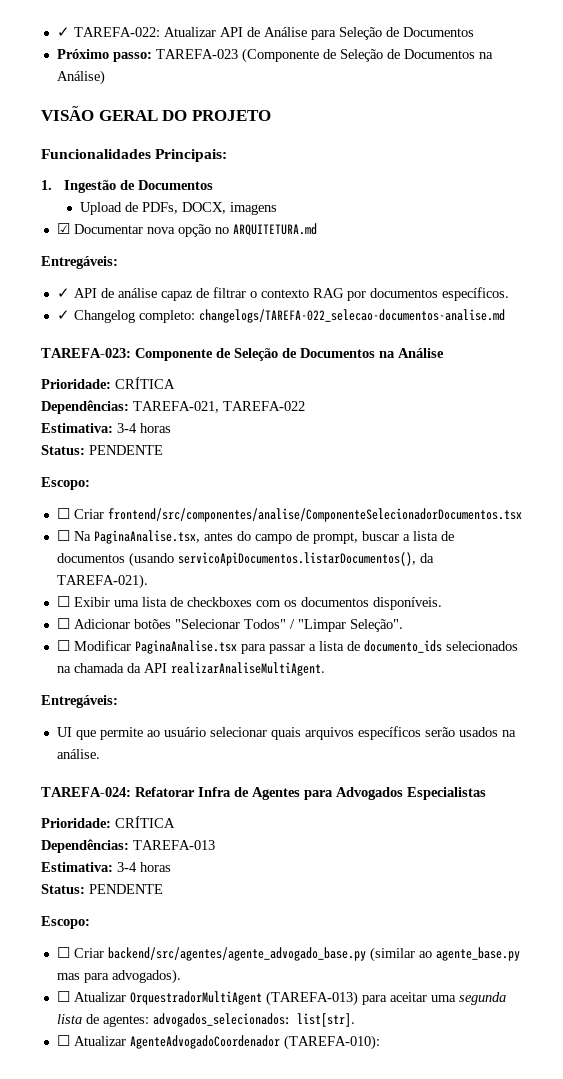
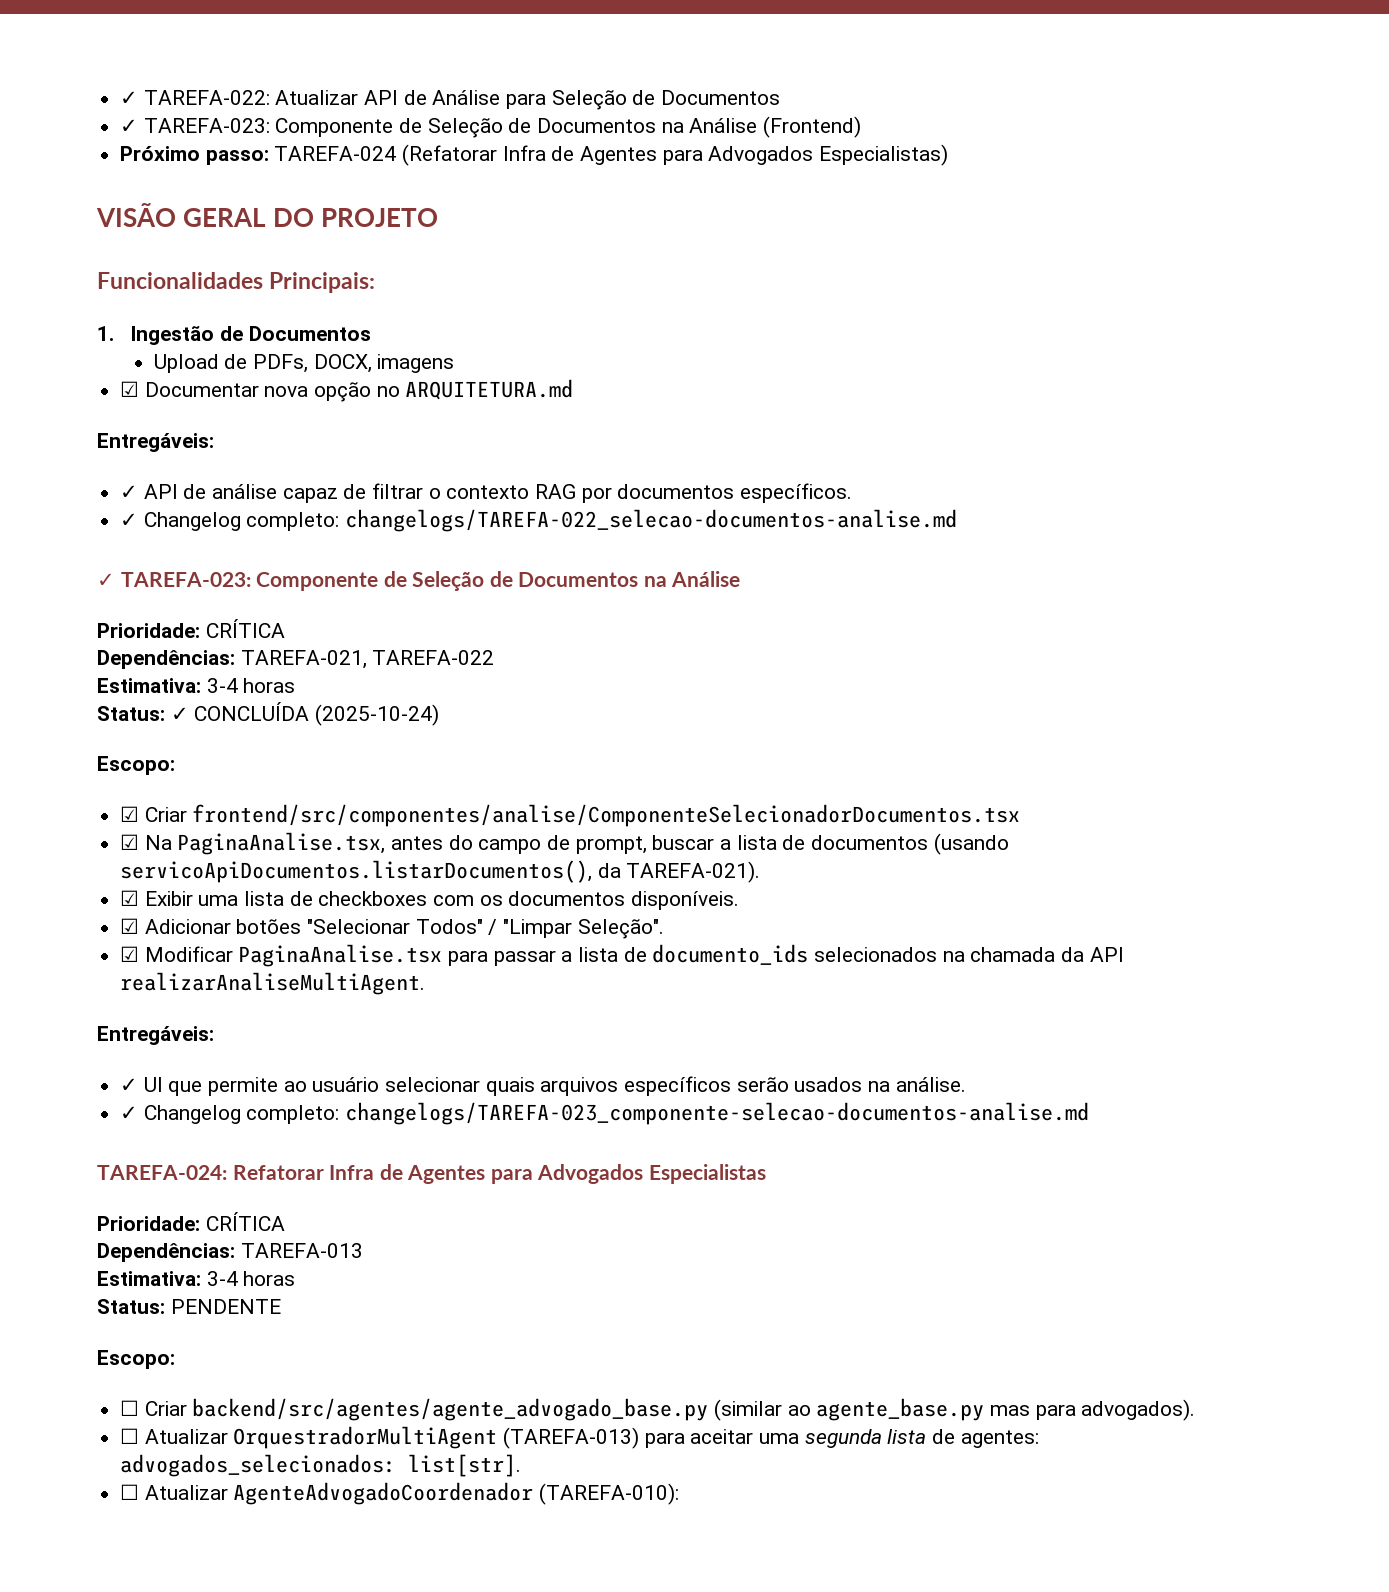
[56,48,493,63] [56,70,105,85] Próximo passo: TAREFA-023 (Componente de Seleção de Documentos na Análise) -> [120,116,862,138] [120,144,949,166] ✓ TAREFA-023: Componente de Seleção de Documentos na Análise (Frontend) // Próximo passo: TAREFA-024 (Refatorar Infra de Agentes para Advogados Especialistas)
(505, 316) none -> [97,573,115,587] ✓
[89,445,163,455] [41,477,90,490] [56,508,70,519] PENDENTE // Escopo: // ☐ -> [170,702,440,726] [97,756,175,775] [120,806,140,822] ✓ CONCLUÍDA (2025-10-24) // Escopo: // ☑
[56,530,70,541] ☐ -> [120,834,140,850] ☑
[56,596,70,607] ☐ -> [120,890,140,906] ☑
[56,618,70,629] ☐ -> [120,918,140,934] ☑
[56,640,70,651] ☐ -> [120,946,140,962] ☑
(118, 701) none -> [120,1078,139,1092] ✓
(100, 754) none -> [120,1102,1090,1125] // ✓ Changelog completo: changelogs/TAREFA-023_componente-selecao-documentos-analise.md

